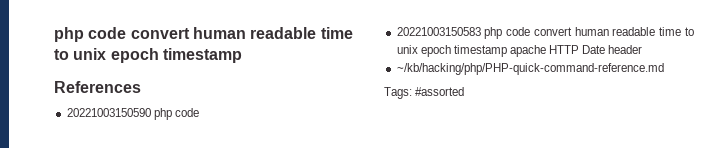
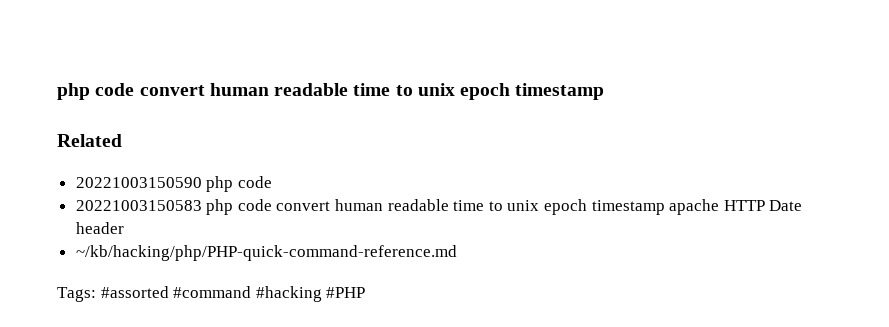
[54,81,141,93] References -> [57,134,122,147] Related
(465, 91) none -> [173,286,366,302] #command #hacking #PHP

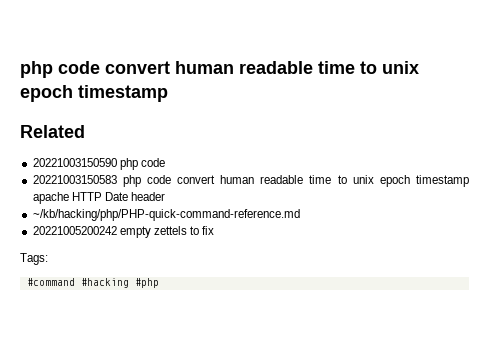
(457, 253) none -> [32,226,215,238] // 20221005200242 empty zettels to fix
[100,286,169,298] #assorted -> (48, 259) //
[326,287,366,298] #PHP -> [134,278,159,288] #php

